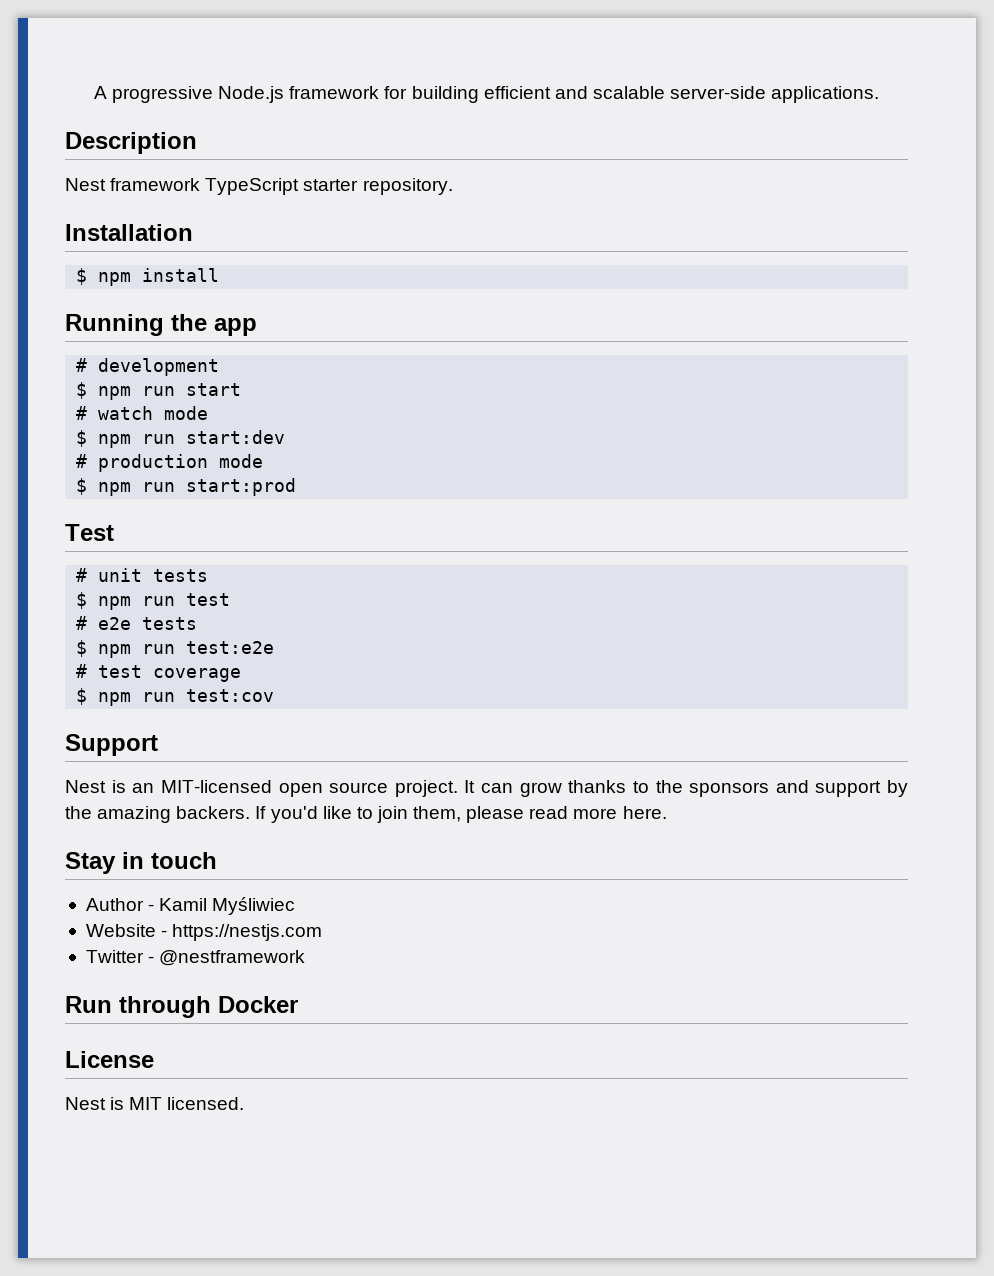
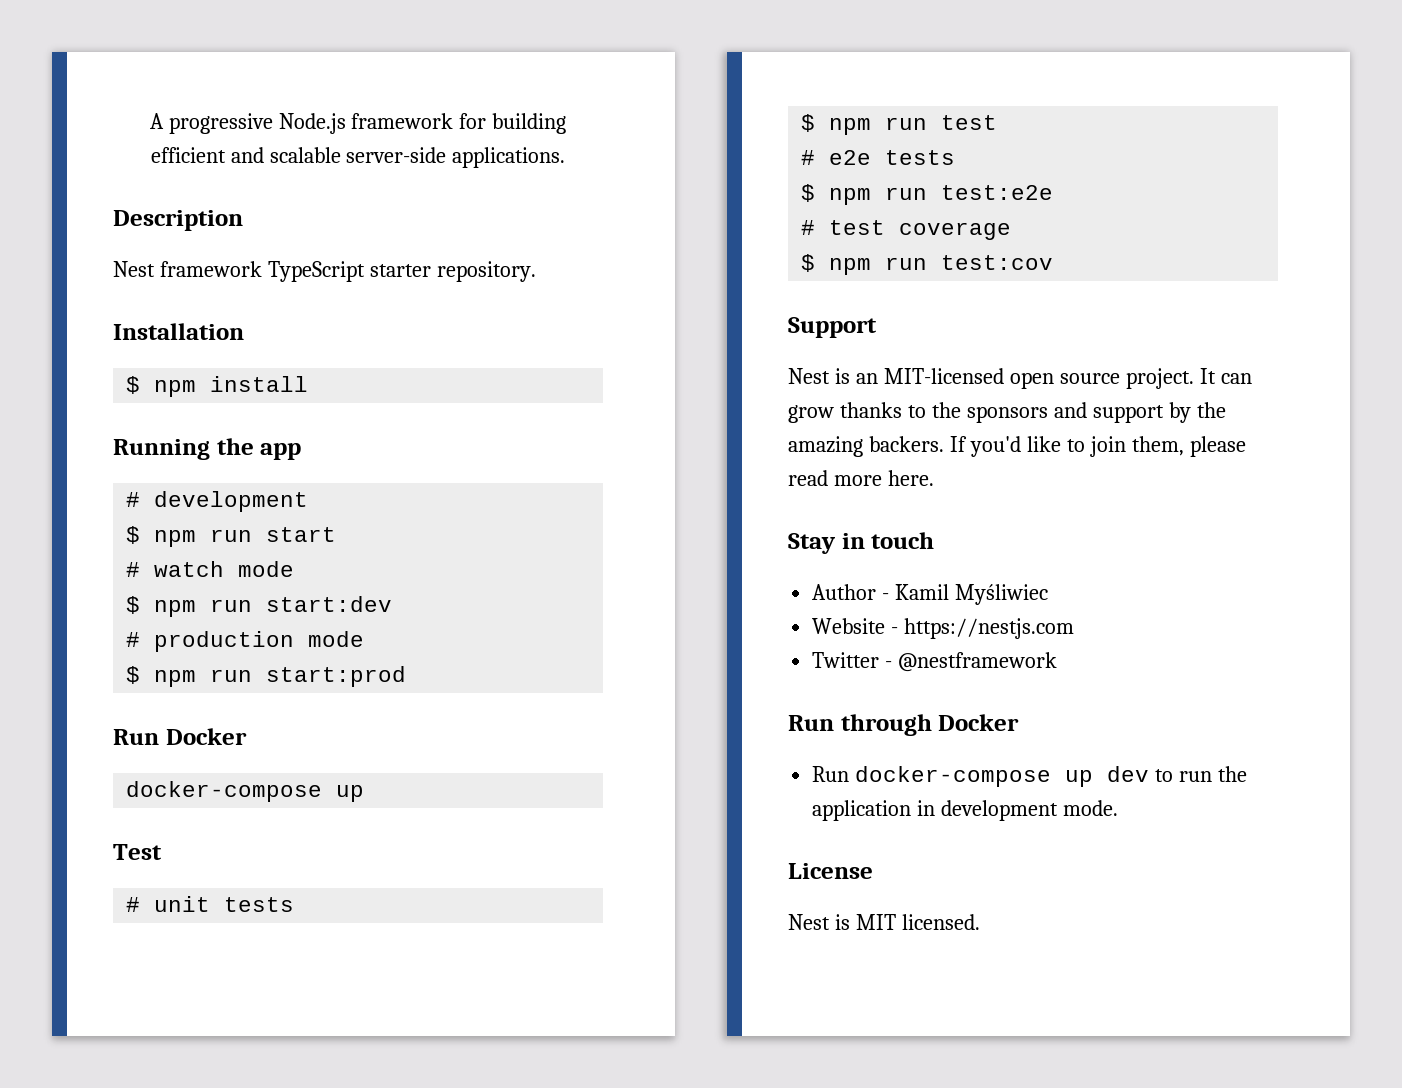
(297, 487) none -> [113,728,247,745] [126,781,365,802] // Run Docker // docker-compose up
(298, 1004) none -> [812,766,1247,787] [812,800,1119,821] // Run docker-compose up dev to run the application in development mode.

